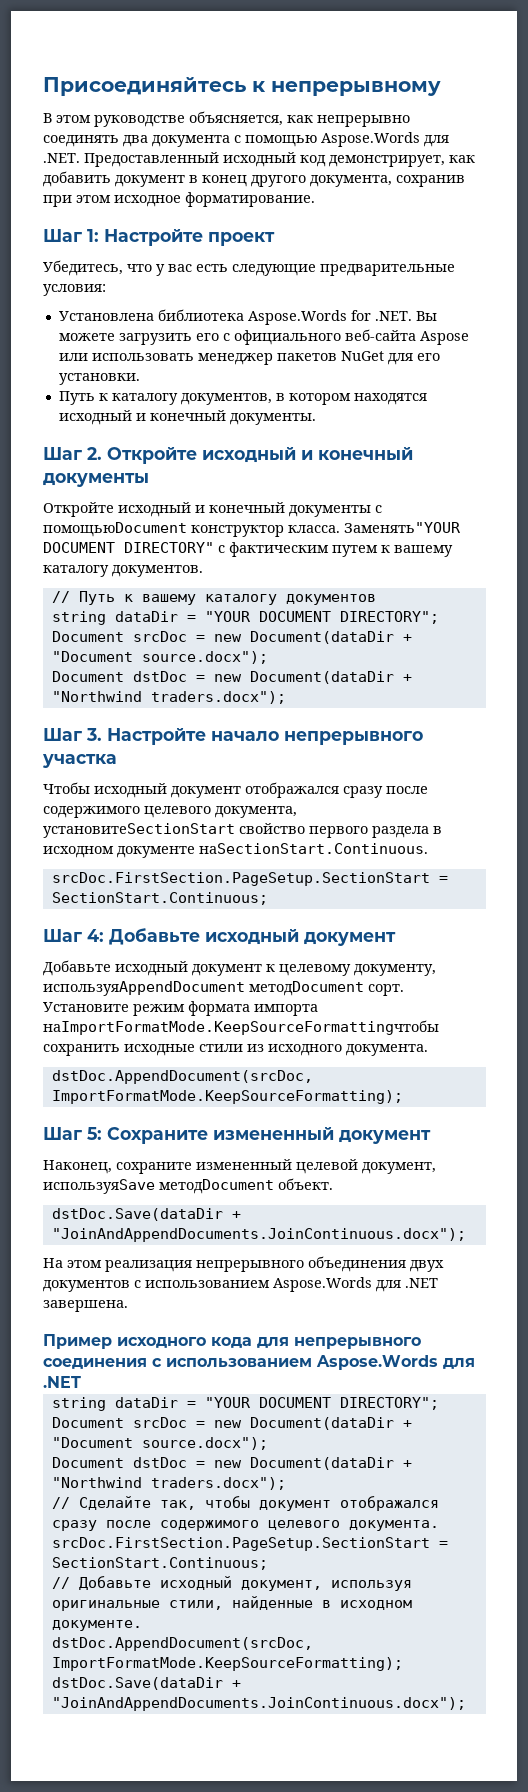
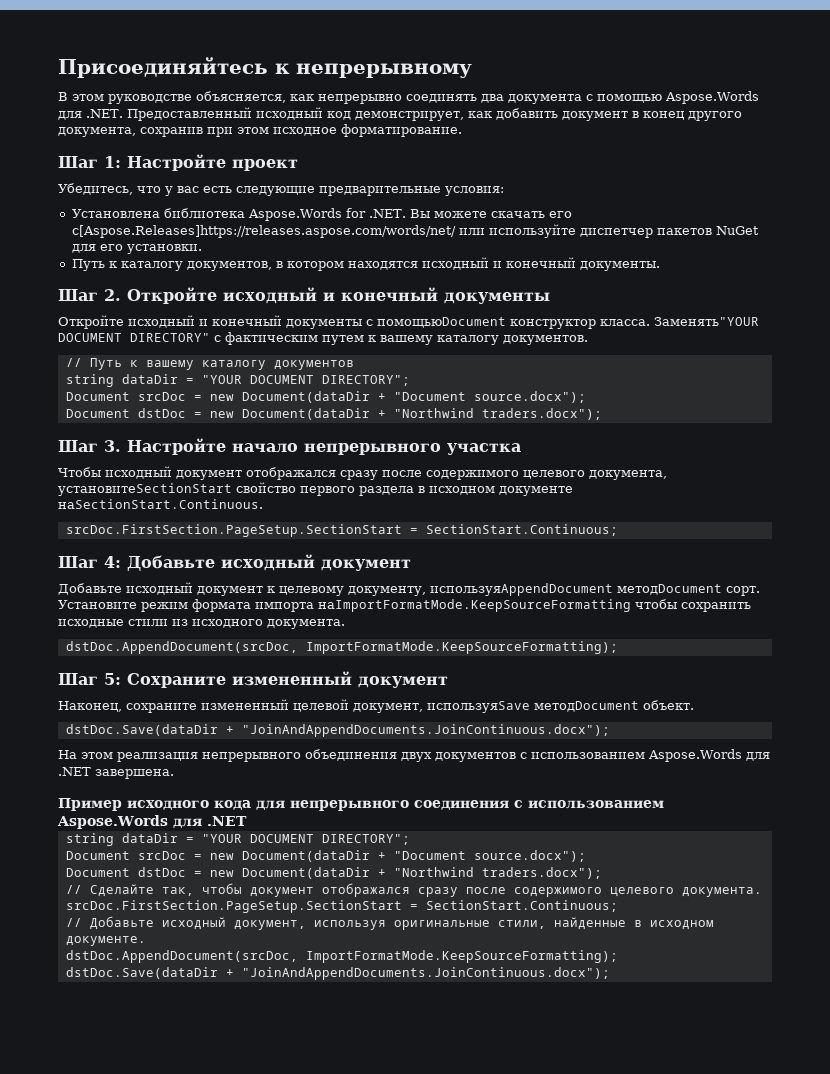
[118,329,469,345] [58,353,273,365] загрузить его с официального веб-сайта Aspose или использовать менеджер -> [490,211,572,218] [71,224,653,238] скачать его с[Aspose.Releases]https://releases.aspose.com/words/net/ или используйте диспетчер
[43,1020,439,1035] наImportFormatMode.KeepSourceFormattingчтобы -> [318,599,677,612] наImportFormatMode.KeepSourceFormatting чтобы

